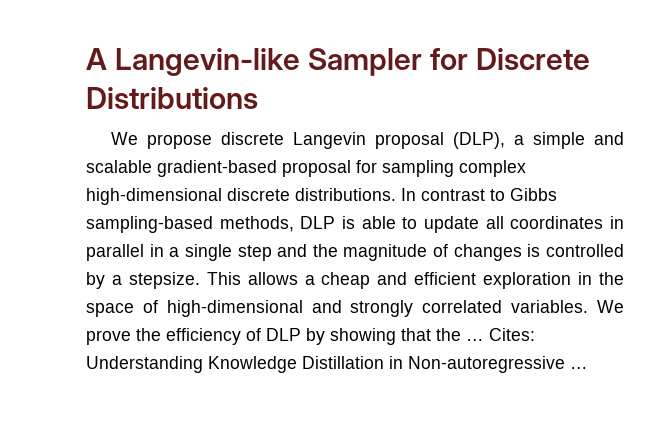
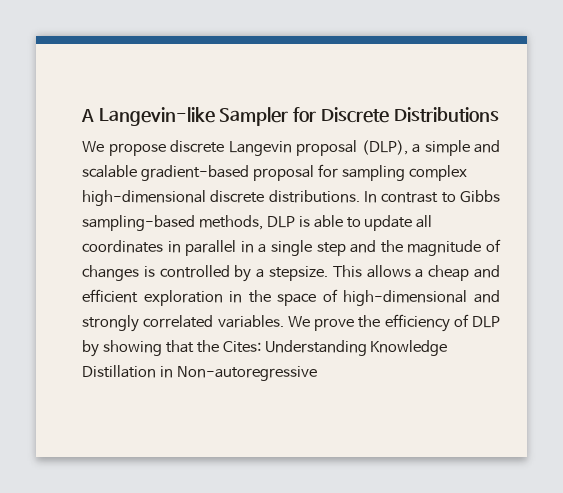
[466,339,484,341] … -> (219, 346) none
[570,367,588,369] … -> (317, 373) none

